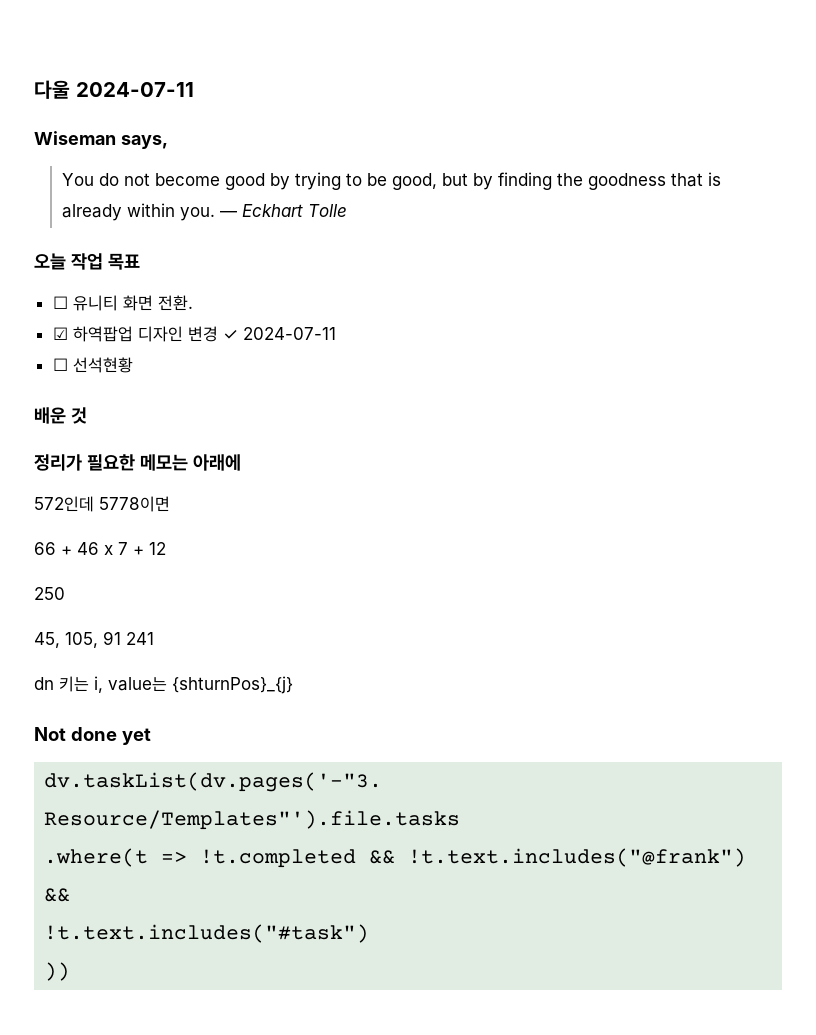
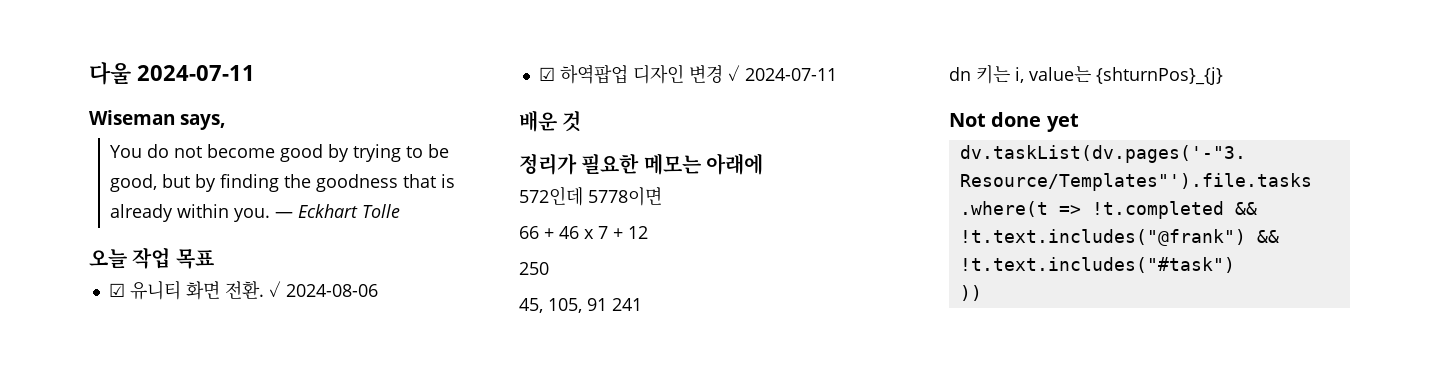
[52,296,68,309] ☐ -> [108,283,125,297] ☑
(193, 303) none -> [268,281,378,297] ✓ 2024-08-06
[52,357,133,373] // ☐ 선석현황 -> (837, 74) none

